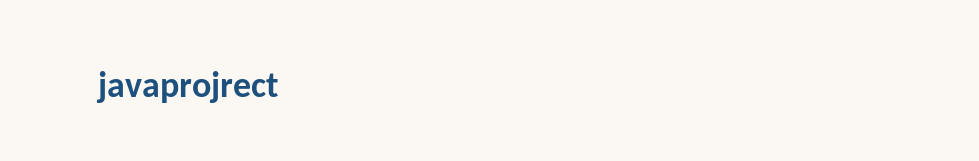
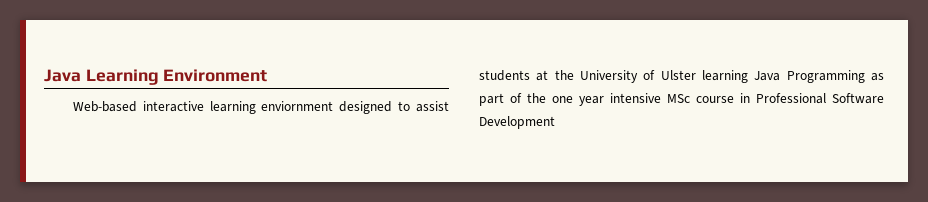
[96,71,278,103] javaprojrect -> [44,69,268,85] [72,101,449,114] [479,70,884,83] [479,93,884,106] [479,116,555,129] Java Learning Environment // Web-based interactive learning enviornment designed to assist students at the University of Ulster learning Java Programming as part of the one year intensive MSc course in Professional Software Development

